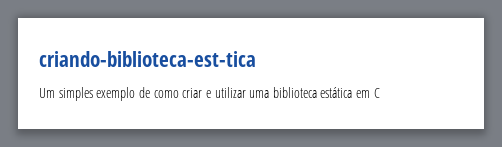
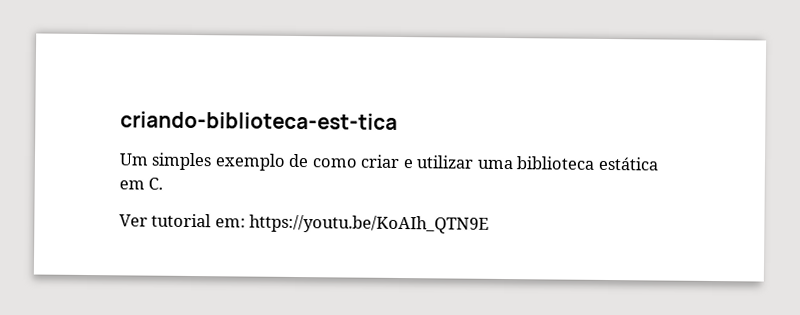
[373,88,380,98] C -> [148,177,164,190] [119,213,490,234] C. // Ver tutorial em: https://youtu.be/KoAIh_QTN9E

